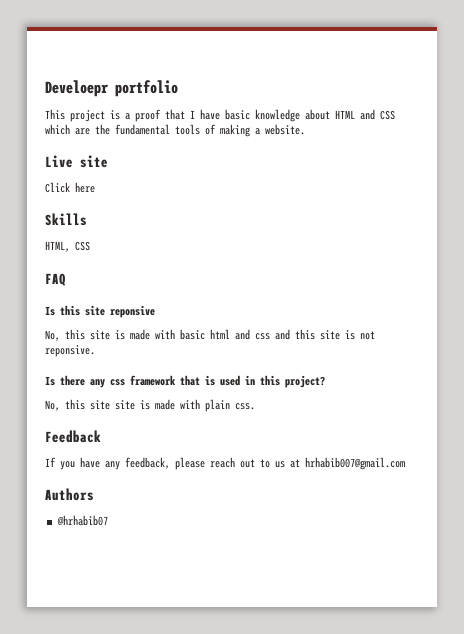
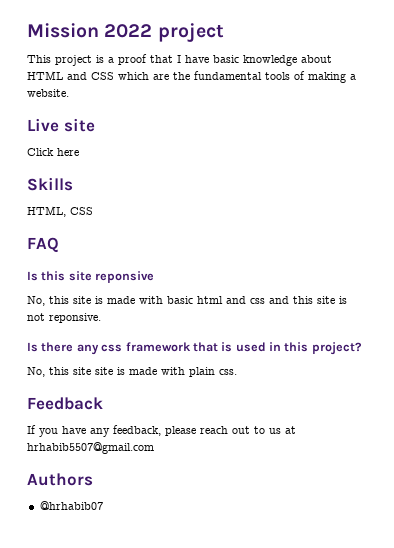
[45,80,178,97] Develoepr portfolio -> [27,23,224,42] Mission 2022 project
[305,457,405,470] hrhabib007@gmail.com -> [27,442,154,454] hrhabib5507@gmail.com

